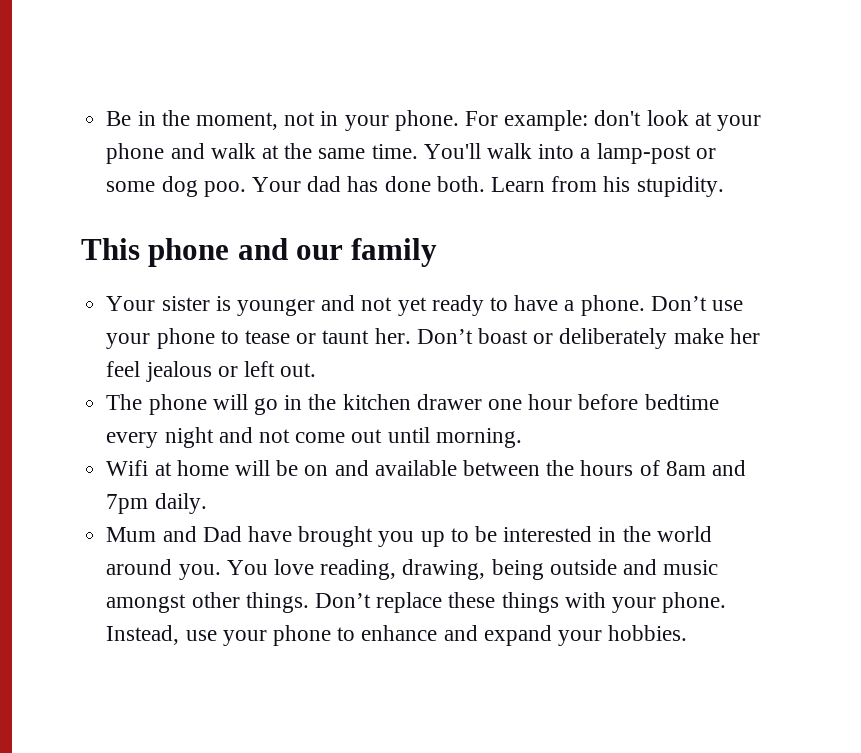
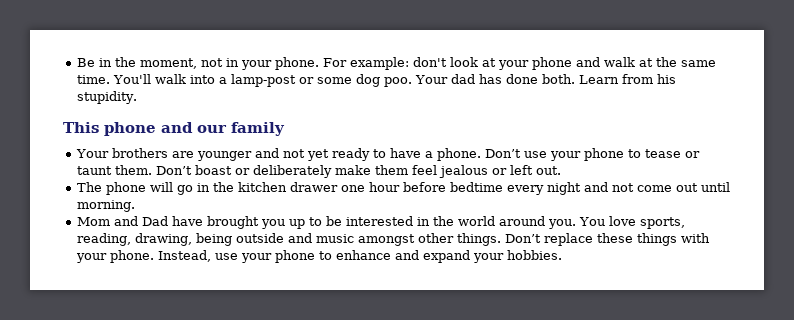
[161,296,231,311] sister is -> [112,148,195,158] brothers are
[374,328,411,344] her. -> [115,165,153,175] them.
[729,328,760,344] her -> [375,165,409,175] them
[106,460,747,476] [106,493,207,514] [106,527,157,542] Wifi at home will be on and available between the hours of 8am and 7pm daily. // Mum -> [77,217,111,226] Mom
(314, 567) none -> [640,217,686,229] sports,

